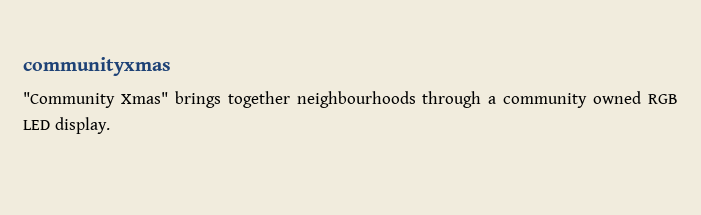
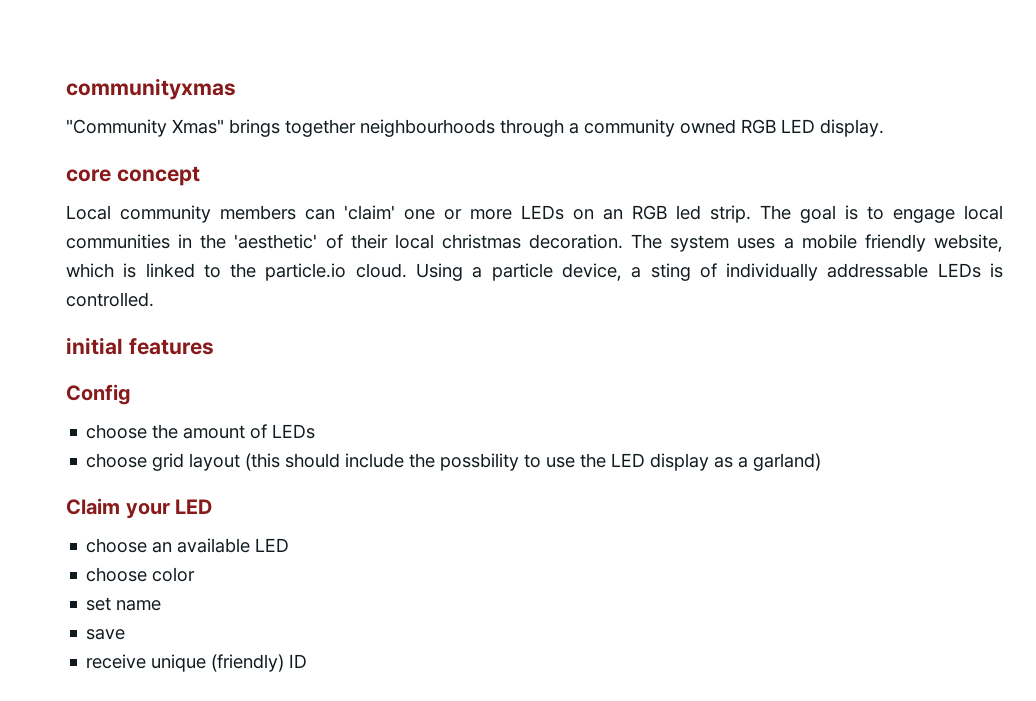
(110, 125) none -> [66,166,200,186] [66,205,1003,223] [66,234,1003,252] [66,263,1003,281] [66,292,154,307] [66,337,214,355] [66,384,130,405] [86,424,316,439] [86,453,822,471] [66,498,213,519] [86,538,290,553] [86,567,196,582] [86,597,162,611] [86,629,126,640] [86,654,308,672] // core concept // Local community members can 'claim' one or more LEDs on an RGB led strip. The goal is to engage local communities in the 'aesthetic' of their local christmas decoration. The system uses a mobile friendly website, which is linked to the particle.io cloud. Using a particle device, a sting of individually addressable LEDs is controlled. // initial features // Config // choose the amount of LEDs // choose grid layout (this should include the possbility to use the LED display as a garland) // Claim your LED // choose an available LED // choose color // set name // save // receive unique (friendly) ID

